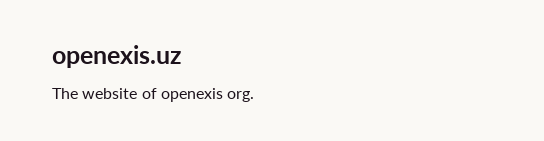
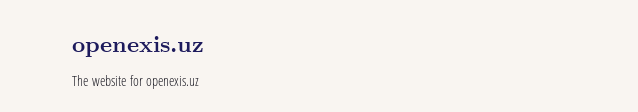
[141,88,255,102] of openexis org. -> [129,75,200,89] for openexis.uz

